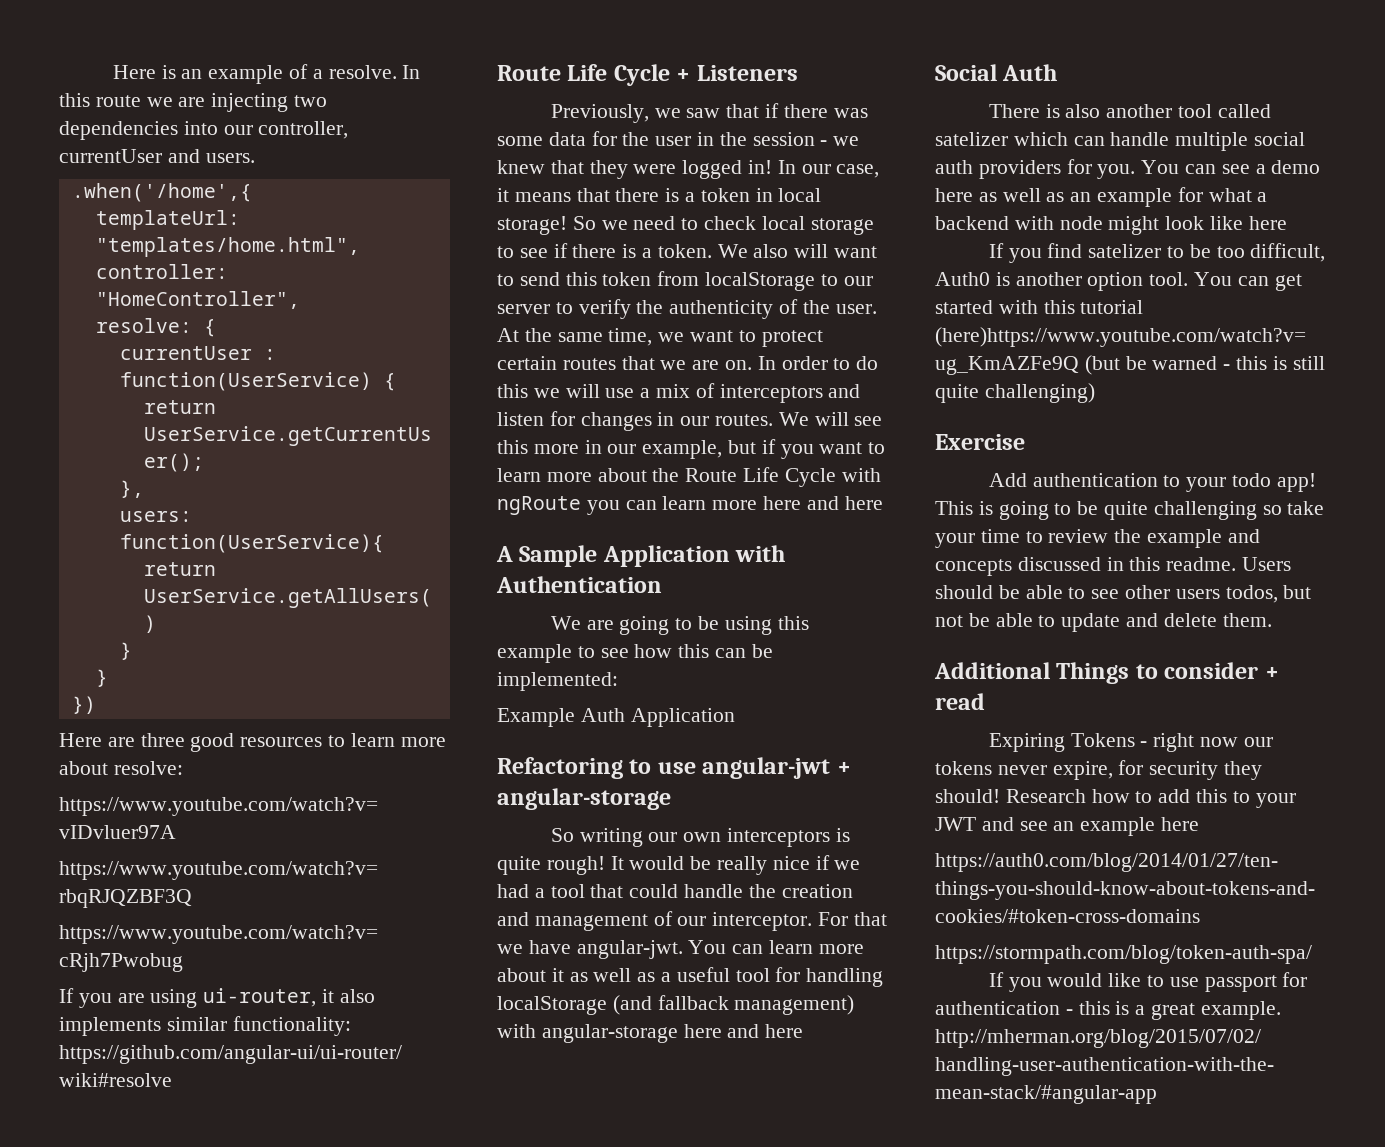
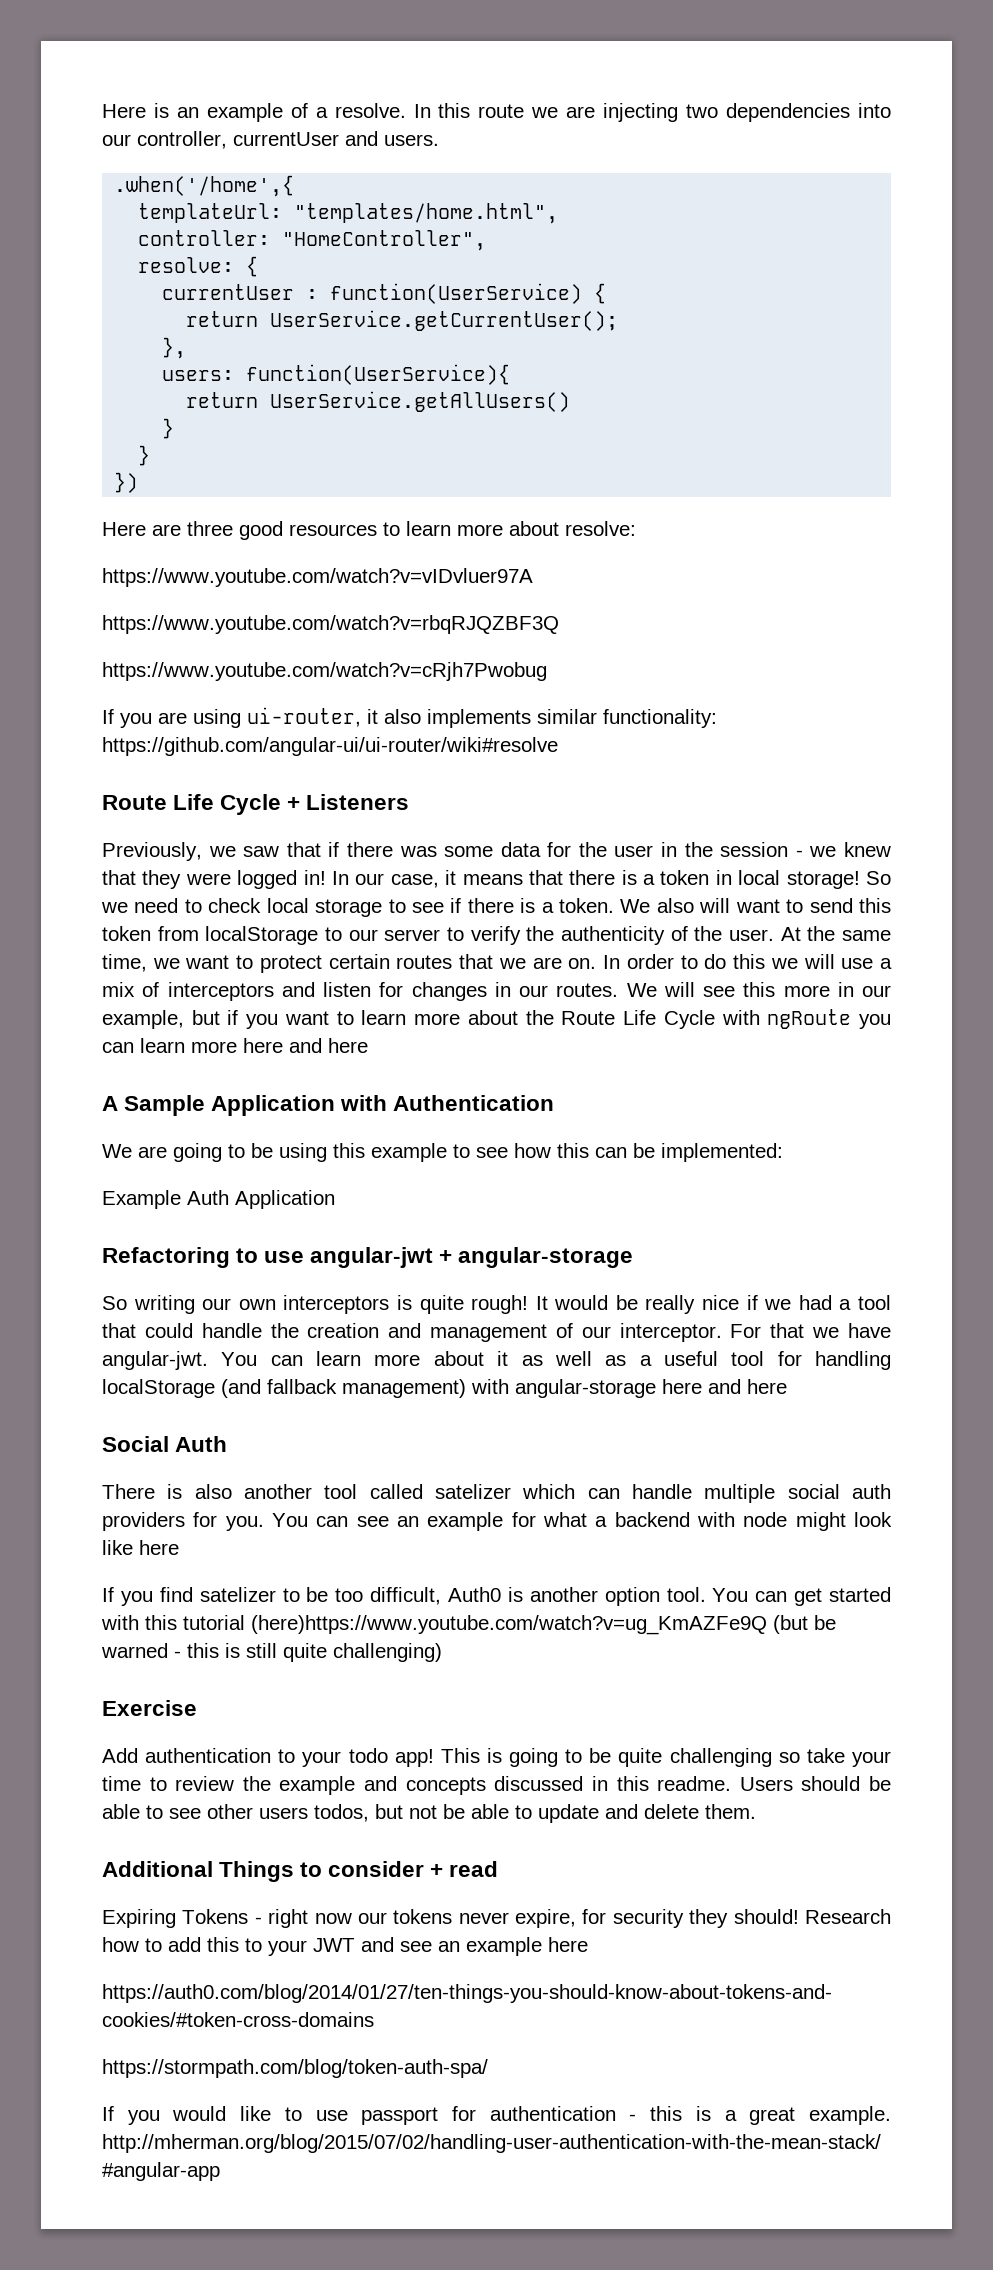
[1255,160,1321,174] [935,188,1065,202] a demo here as well as -> (389, 1521) none

